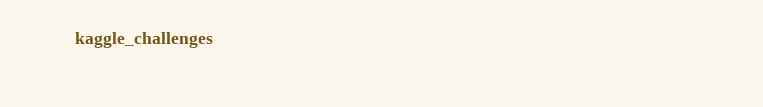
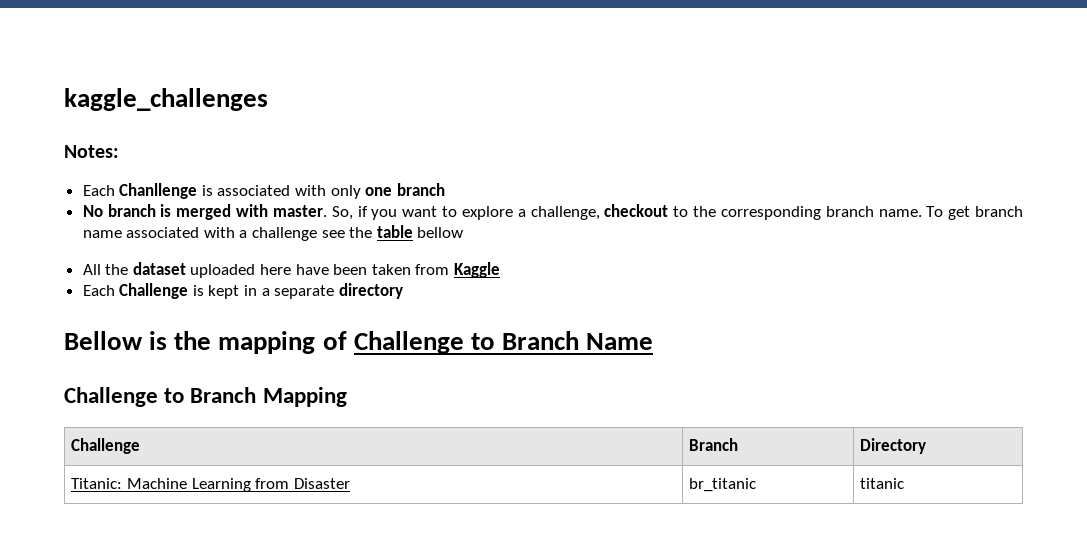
(213, 40) none -> [64,145,119,158] [82,183,445,199] [82,204,1024,220] [82,225,464,241] [82,262,501,278] [82,283,403,299] [64,331,654,354] [64,387,347,407] [71,438,141,454] [689,438,739,451] [860,438,927,454] [71,478,350,492] [689,478,757,492] [860,478,905,489] // Notes: // Each Chanllenge is associated with only one branch // No branch is merged with master. So, if you want to explore a challenge, checkout to the corresponding branch name. To get branch name associated with a challenge see the table bellow // All the dataset uploaded here have been taken from Kaggle // Each Challenge is kept in a separate directory // Bellow is the mapping of Challenge to Branch Name // Challenge to Branch Mapping // Challenge | Branch | Directory // Titanic: Machine Learning from Disaster | br_titanic | titanic

